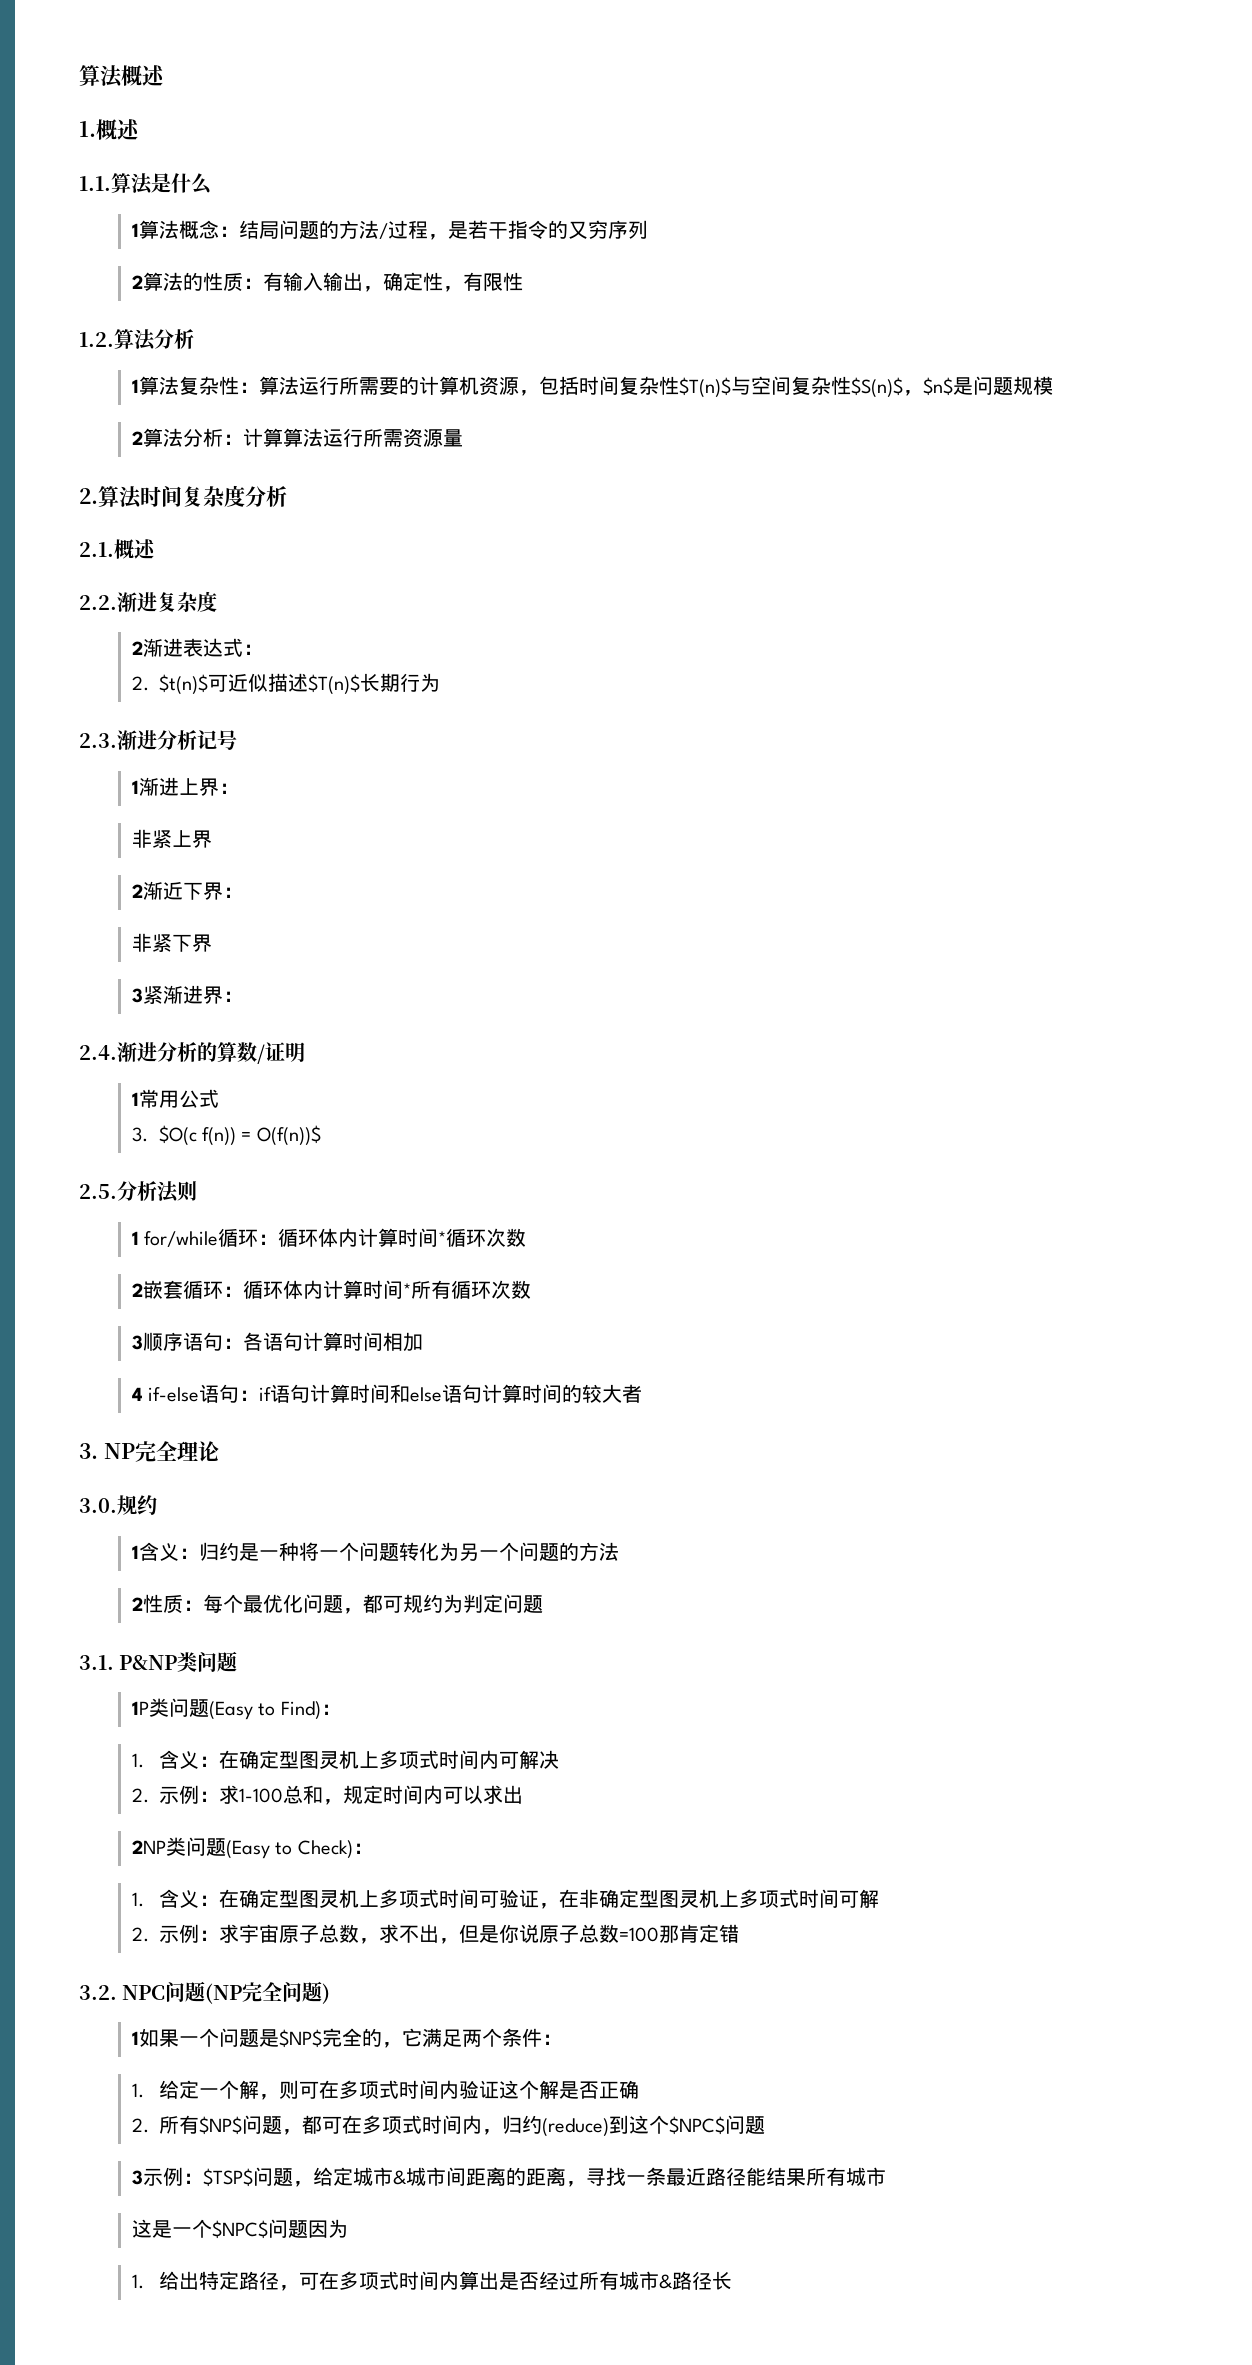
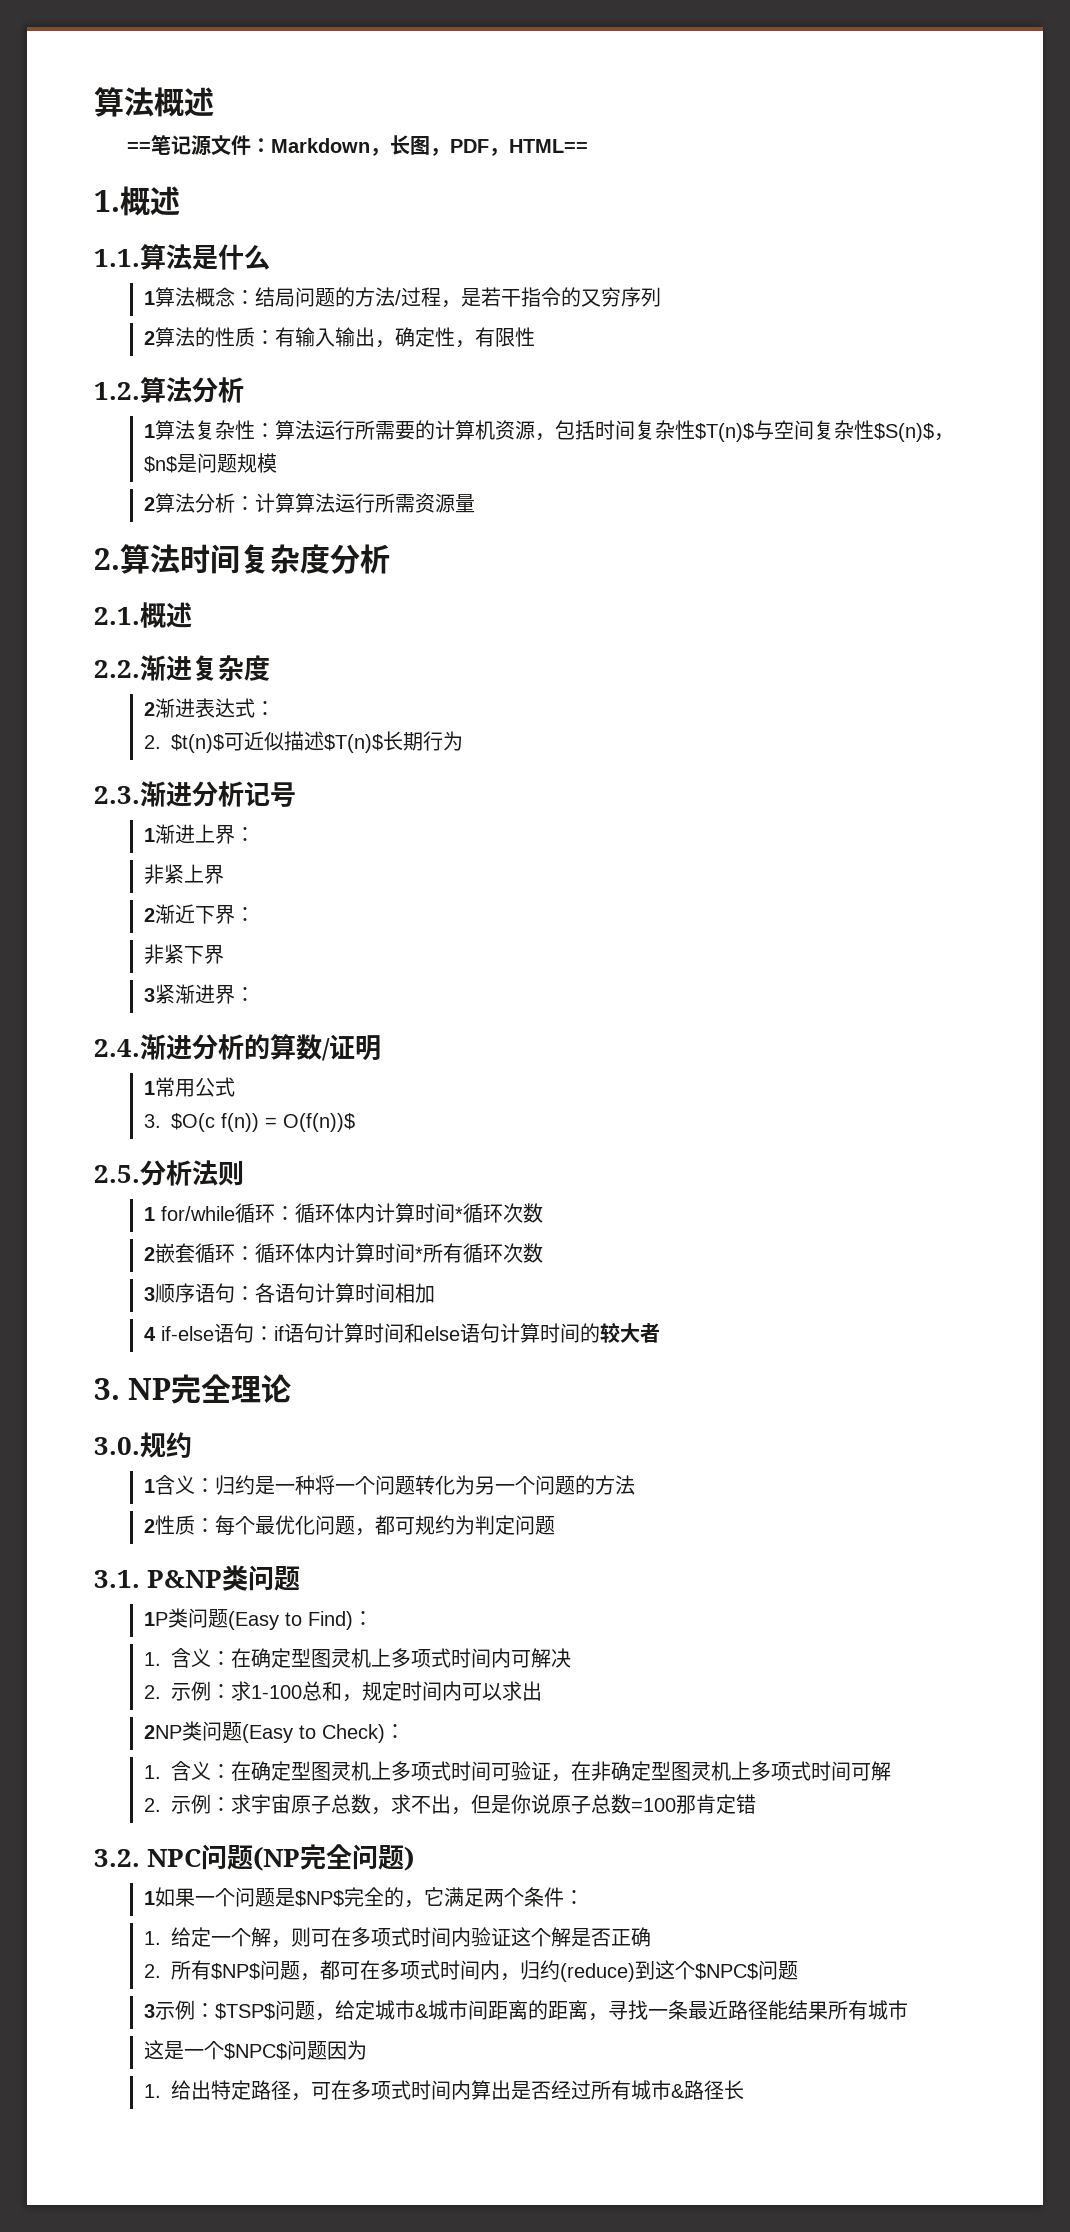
(165, 75) none -> [126,135,588,156] // ==笔记源文件：Markdown，长图，PDF，HTML==

